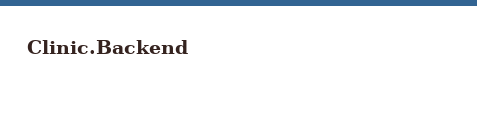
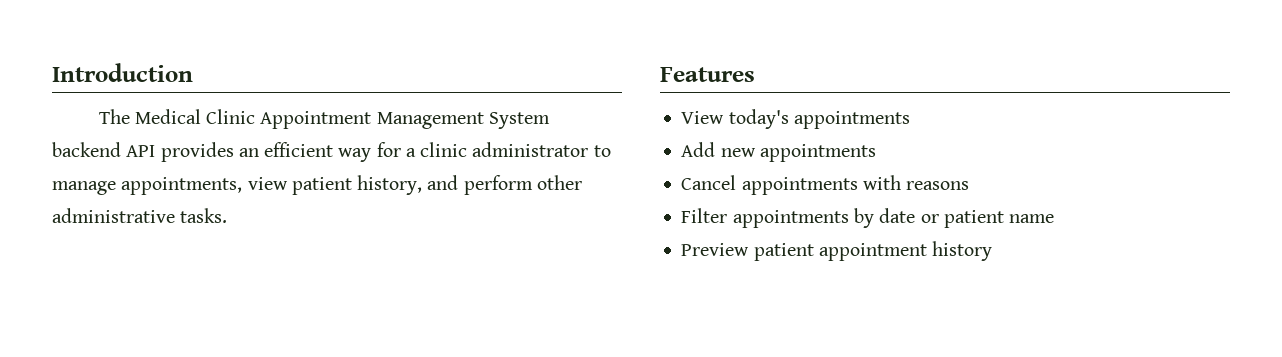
[27,40,188,54] Clinic.Backend -> [52,63,193,82] [98,109,550,129] [52,142,611,162] [52,175,582,195] [52,208,228,223] [660,67,755,82] [681,109,910,129] [681,142,876,162] [681,175,970,195] [681,208,1055,228] [681,241,993,261] Introduction // The Medical Clinic Appointment Management System backend API provides an efficient way for a clinic administrator to manage appointments, view patient history, and perform other administrative tasks. // Features // View today's appointments // Add new appointments // Cancel appointments with reasons // Filter appointments by date or patient name // Preview patient appointment history

